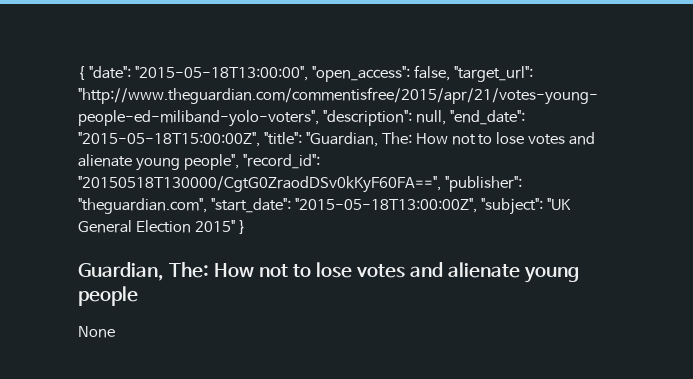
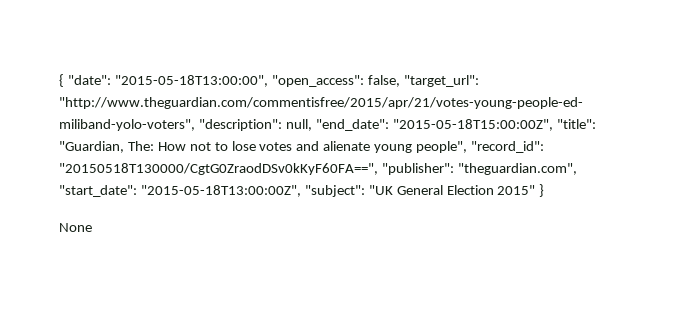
[78,262,579,283] [78,286,138,306] // Guardian, The: How not to lose votes and alienate young people -> (545, 190) none

